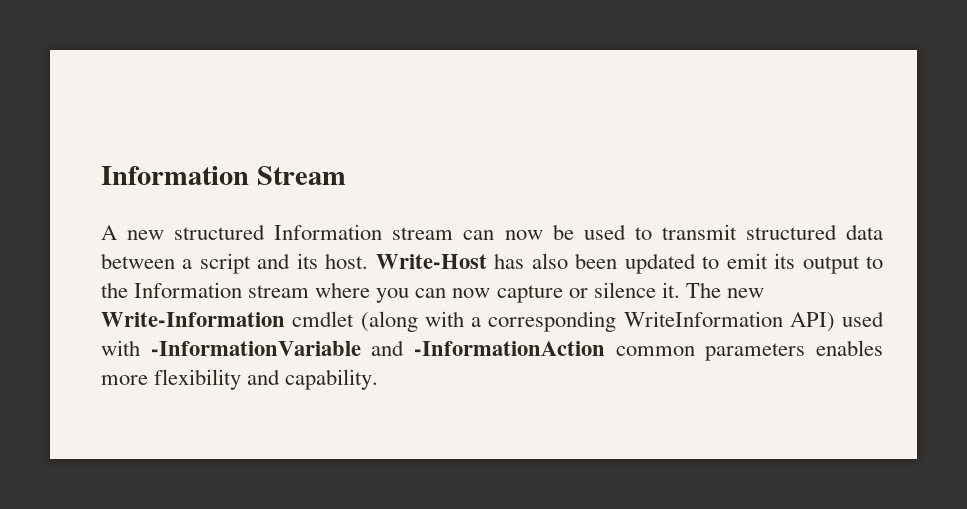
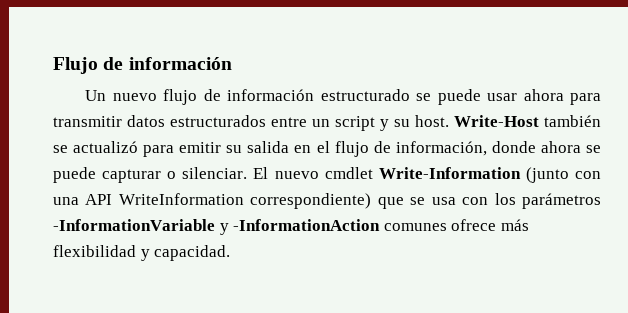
[101,166,346,185] [101,224,883,240] [101,253,884,274] [101,282,764,303] [101,311,884,332] [101,340,883,361] [101,369,379,390] Information Stream // A new structured Information stream can now be used to transmit structured data between a script and its host. Write-Host has also been updated to emit its output to the Information stream where you can now capture or silence it. The new Write-Information cmdlet (along with a corresponding WriteInformation API) used with -InformationVariable and -InformationAction common parameters enables more flexibility and capability. -> [53,57,232,74] [85,89,601,105] [53,115,601,131] [53,141,601,157] [53,167,601,183] [53,193,601,209] [53,219,529,235] [53,245,231,261] Flujo de información // Un nuevo flujo de información estructurado se puede usar ahora para transmitir datos estructurados entre un script y su host. Write-Host también se actualizó para emitir su salida en el flujo de información, donde ahora se puede capturar o silenciar. El nuevo cmdlet Write-Information (junto con una API WriteInformation correspondiente) que se usa con los parámetros -InformationVariable y -InformationAction comunes ofrece más flexibilidad y capacidad.

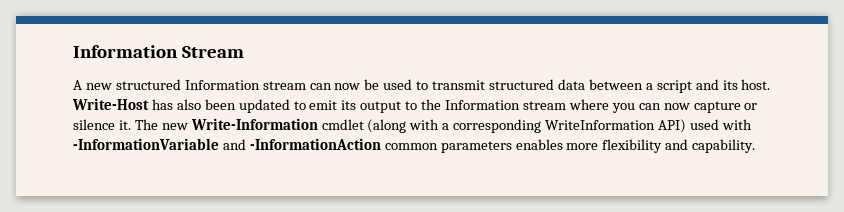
[53,57,232,74] [85,89,601,105] [53,115,601,131] [53,141,601,157] [53,167,601,183] [53,193,601,209] [53,219,529,235] [53,245,231,261] Flujo de información // Un nuevo flujo de información estructurado se puede usar ahora para transmitir datos estructurados entre un script y su host. Write-Host también se actualizó para emitir su salida en el flujo de información, donde ahora se puede capturar o silenciar. El nuevo cmdlet Write-Information (junto con una API WriteInformation correspondiente) que se usa con los parámetros -InformationVariable y -InformationAction comunes ofrece más flexibilidad y capacidad. -> [73,45,244,58] [73,79,771,93] [72,98,758,113] [73,118,752,133] [73,138,756,153] Information Stream // A new structured Information stream can now be used to transmit structured data between a script and its host. Write-Host has also been updated to emit its output to the Information stream where you can now capture or silence it. The new Write-Information cmdlet (along with a corresponding WriteInformation API) used with -InformationVariable and -InformationAction common parameters enables more flexibility and capability.

